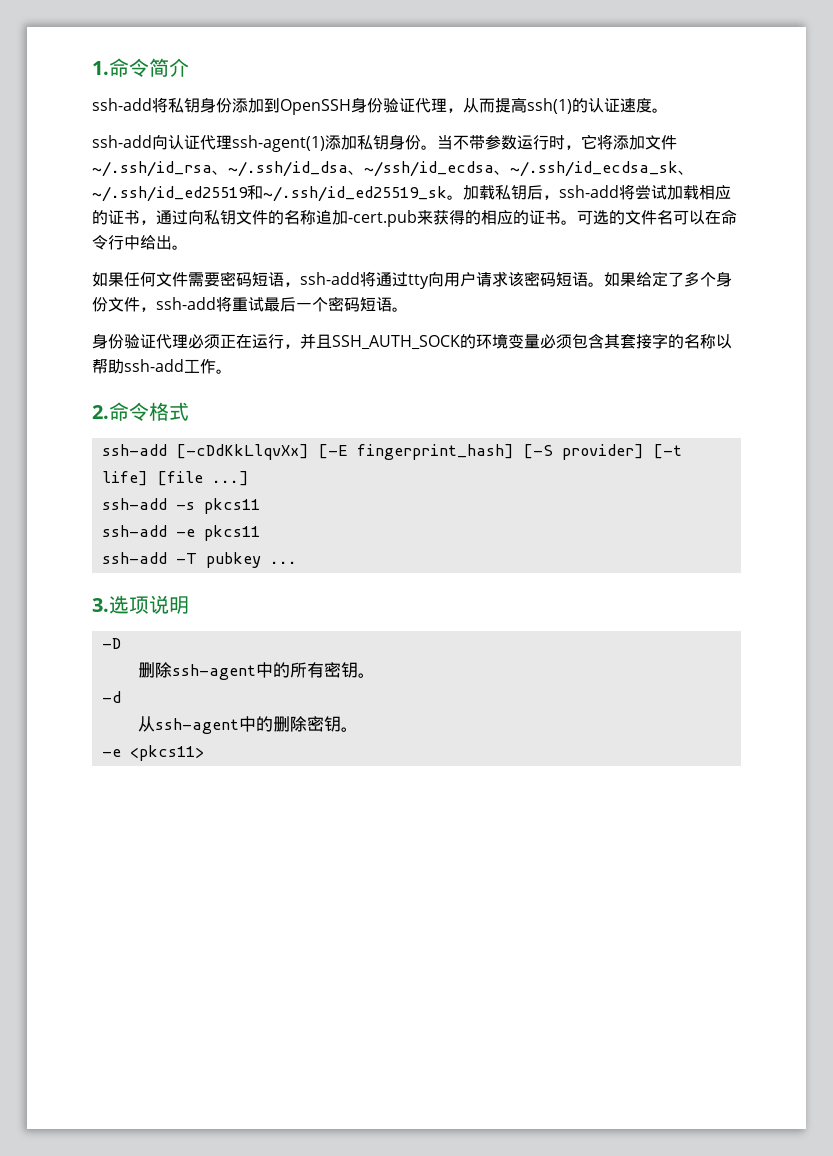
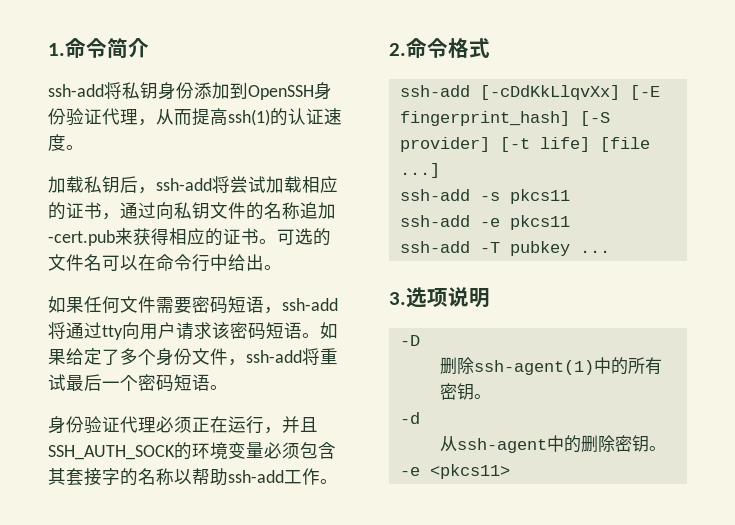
[92,134,677,152] [92,161,694,177] [92,185,463,202] ssh-add向认证代理ssh-agent(1)添加私钥身份。当不带参数运行时，它将添加文件~/.ssh/id_rsa、~/.ssh/id_dsa、~/ssh/id_ecdsa、~/.ssh/id_ecdsa_sk、~/.ssh/id_ed25519和~/.ssh/id_ed25519_sk。 -> (84, 147) none
[465,210,481,225] 的 -> (169, 236) none
[171,664,256,680] ssh-agent -> [473,360,594,375] ssh-agent(1)

